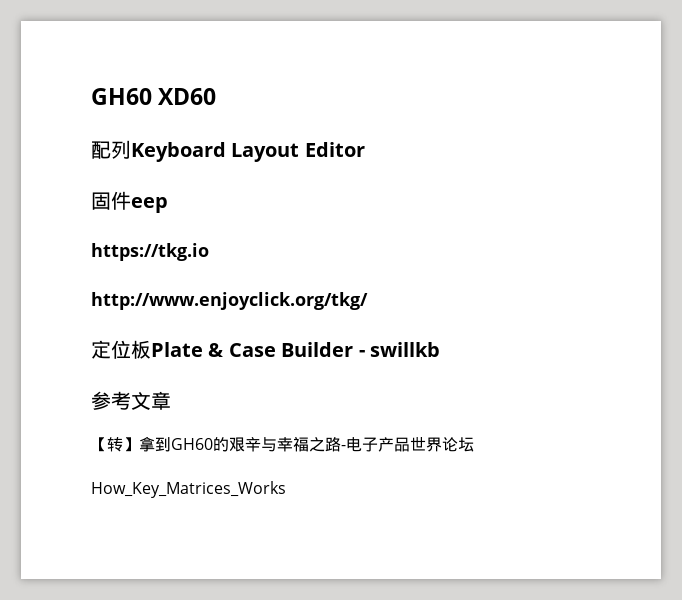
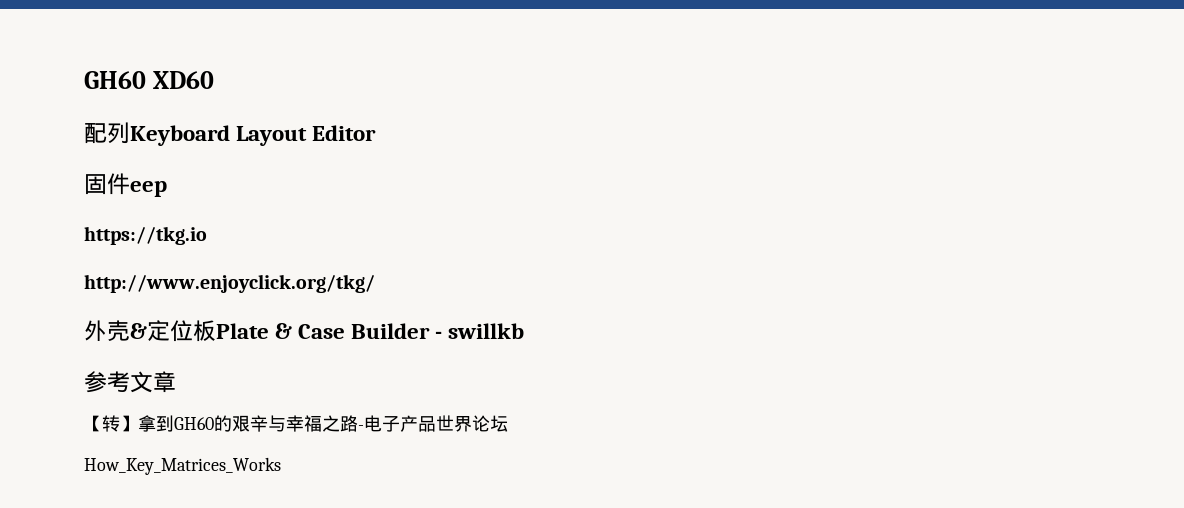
(368, 301) none -> [84,320,147,341] 外壳&

